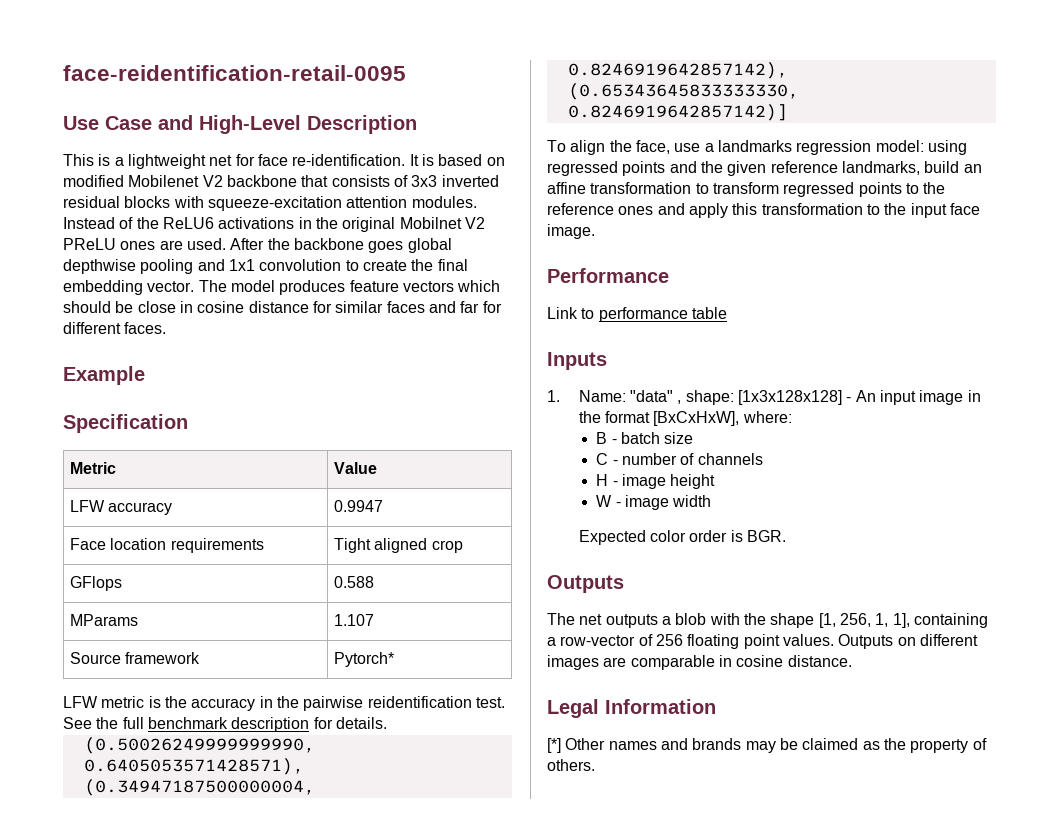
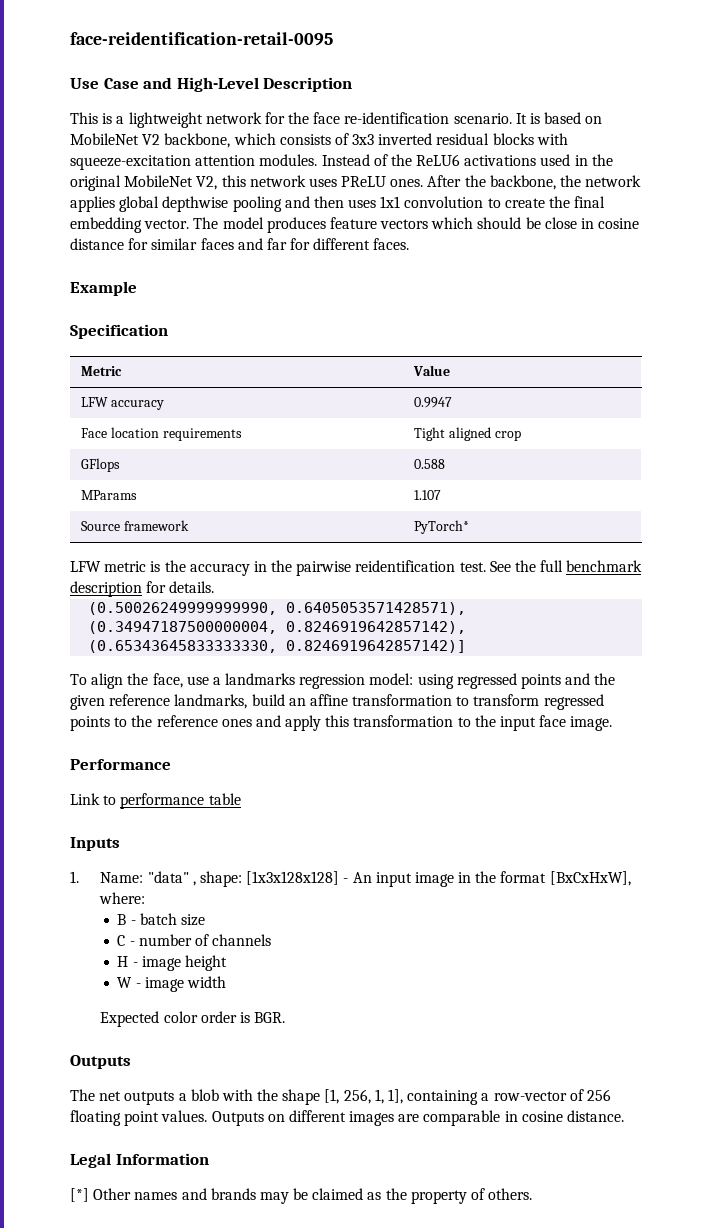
[209,154,505,166] [63,175,329,187] net for face re-identification. It is based on modified Mobilenet V2 backbone that -> [205,112,603,124] [70,133,276,148] network for the face re-identification scenario. It is based on MobileNet V2 backbone, which
(295, 223) none -> [540,154,571,166] used
[399,217,485,229] [63,238,404,253] Mobilnet V2 PReLU ones are used. After the backbone goes -> [124,175,642,190] [70,196,115,212] MobileNet V2, this network uses PReLU ones. After the backbone, the network applies
(225, 265) none -> [313,196,377,208] then uses
[333,652,394,667] Pytorch* -> [414,520,470,534] PyTorch*

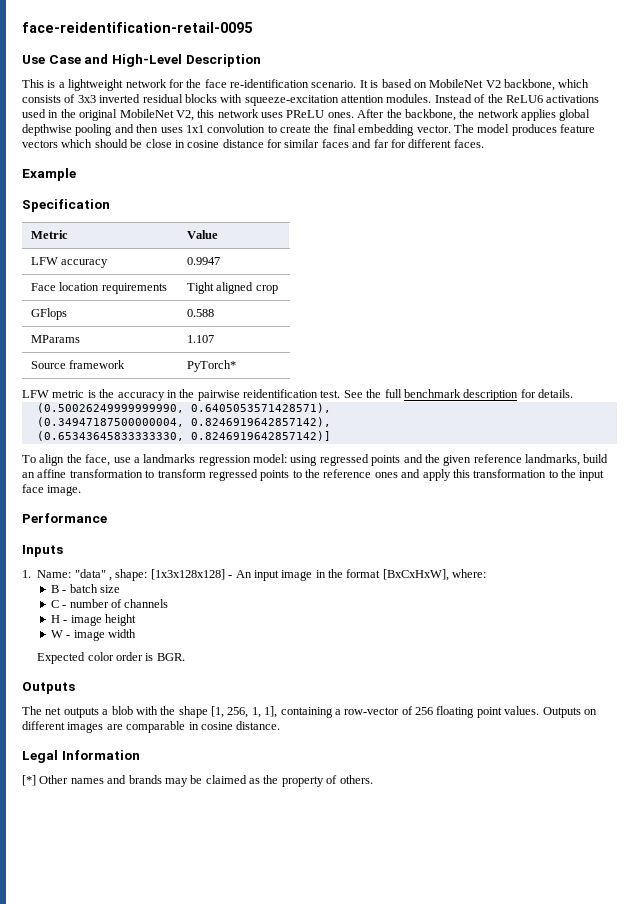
[70,793,241,809] // Link to performance table -> (107, 518) none

